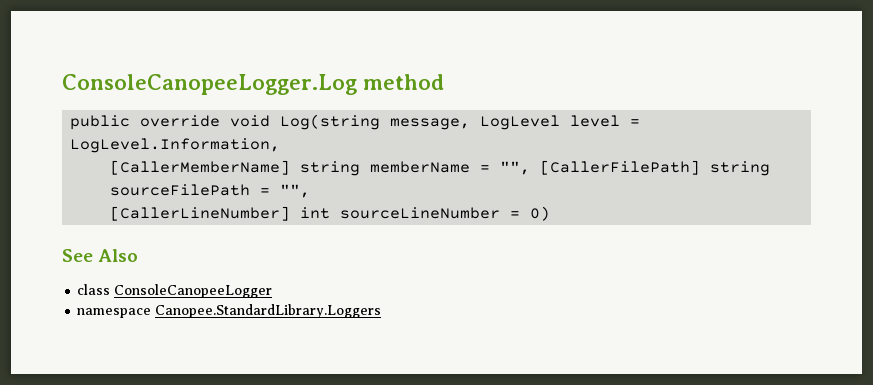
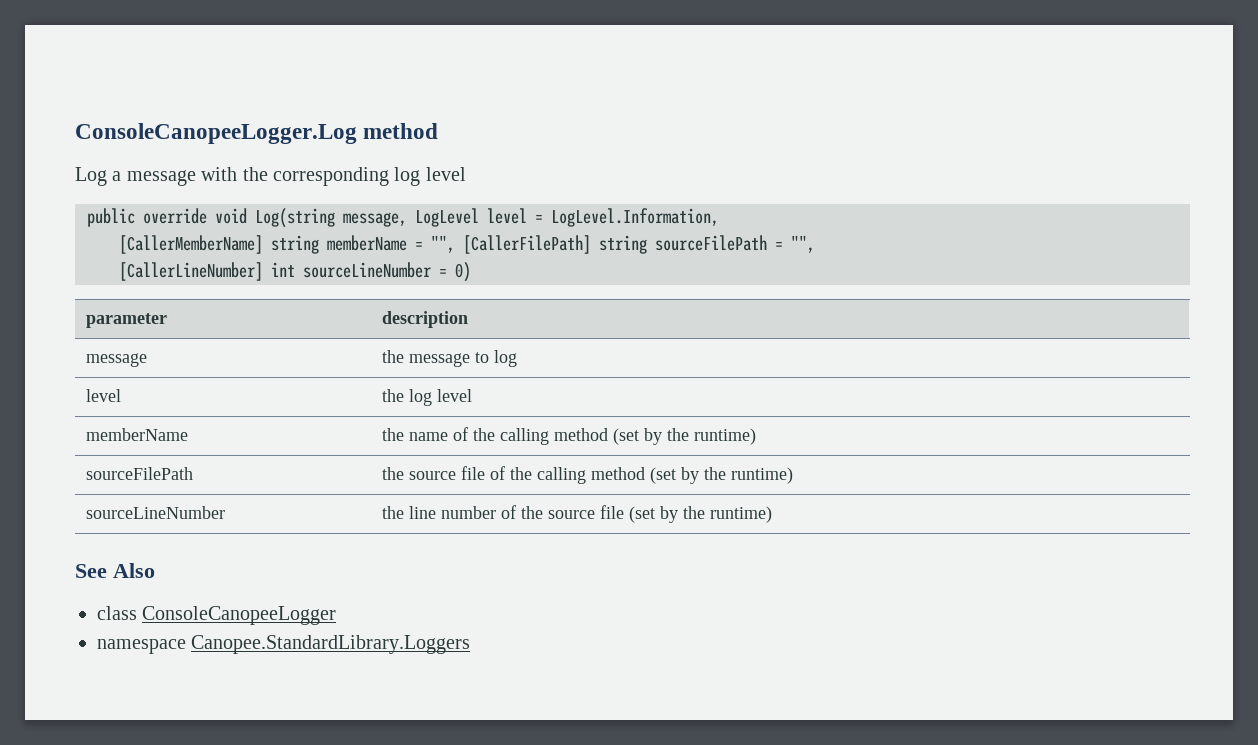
(444, 82) none -> [75,167,466,186] // Log a message with the corresponding log level
(551, 213) none -> [86,313,168,328] [382,311,469,328] [86,353,148,367] [382,350,518,367] [86,389,122,402] [382,389,473,406] [86,428,189,441] [382,427,757,445] [86,467,194,480] [382,466,794,484] [86,506,226,519] [382,505,773,523] // parameter | description // message | the message to log // level | the log level // memberName | the name of the calling method (set by the runtime) // sourceFilePath | the source file of the calling method (set by the runtime) // sourceLineNumber | the line number of the source file (set by the runtime)

